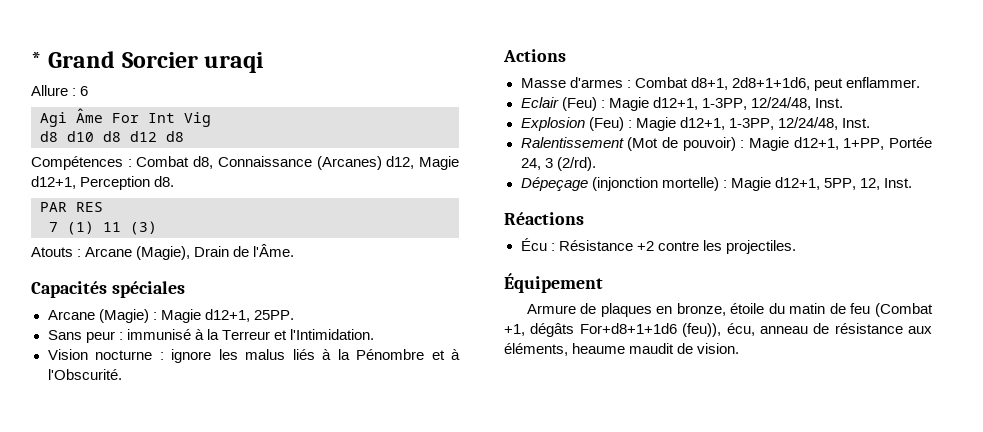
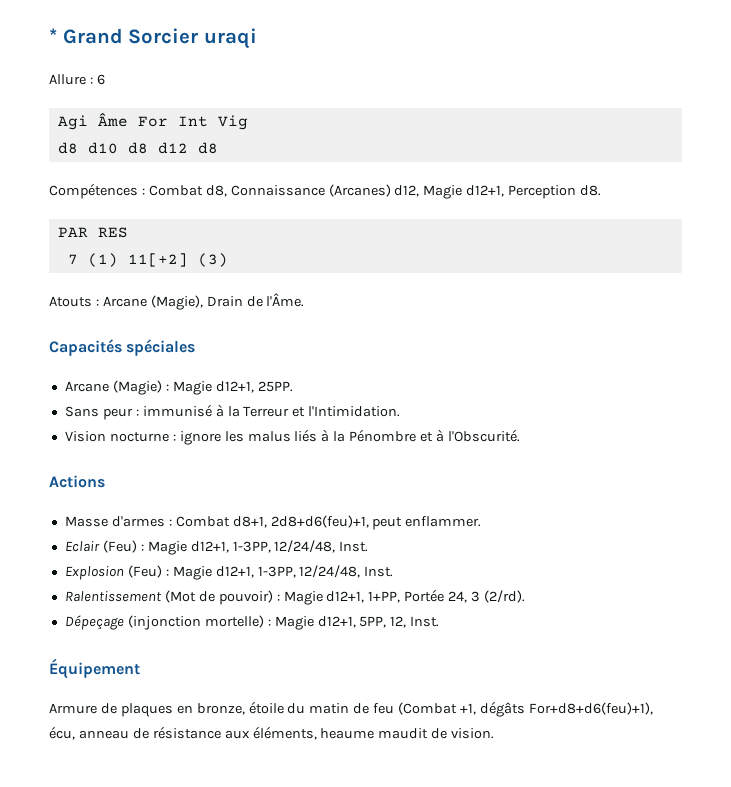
[103,222,121,232] 11 -> [127,253,188,267] 11[+2]
[731,77,810,90] 2d8+1+1d6, -> [270,515,369,528] 2d8+d6(feu)+1,
[504,212,584,225] [520,238,796,254] // Réactions // Écu : Résistance +2 contre les projectiles. -> (440, 621) none
[579,323,722,337] For+d8+1+1d6 (feu)), -> [528,702,653,715] For+d8+d6(feu)+1),

